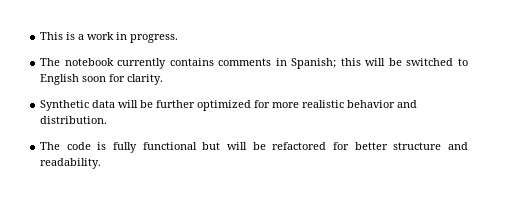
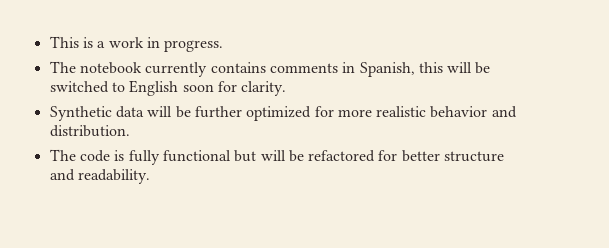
[291,58,337,69] Spanish; -> [359,62,415,77] Spanish,

